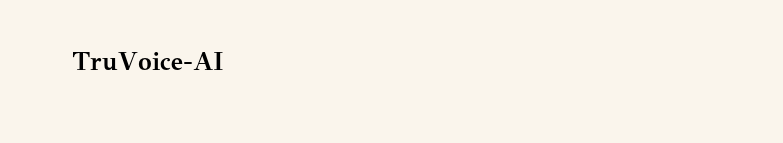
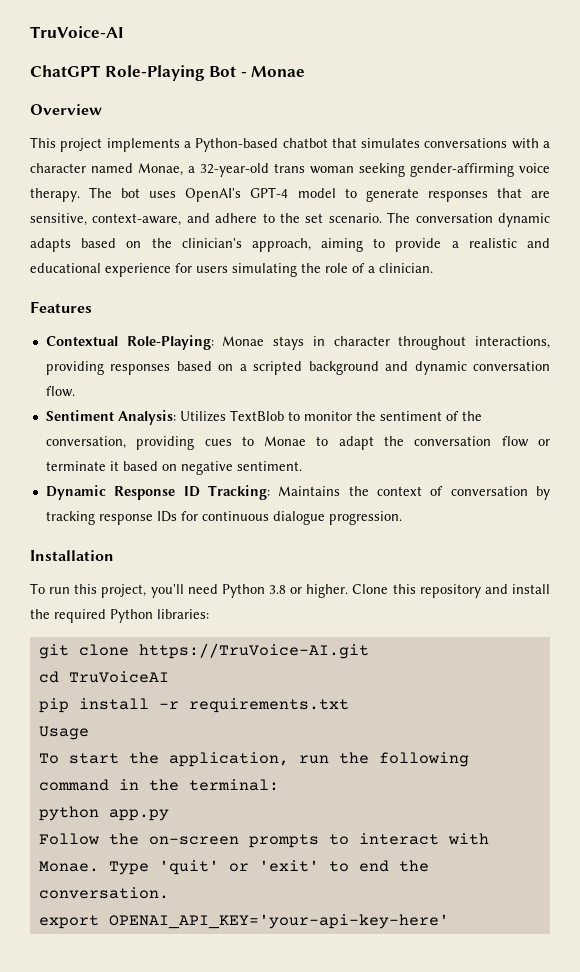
(224, 61) none -> [30,65,306,81] [30,104,102,115] [30,137,550,152] [30,163,550,177] [30,187,550,202] [30,212,550,227] [30,238,550,252] [30,263,433,277] [30,301,92,313] [45,335,550,350] [45,361,550,375] [45,386,75,397] [45,410,482,425] [45,436,550,450] [45,461,302,475] [45,485,551,500] [45,511,402,525] [30,550,114,561] [30,583,551,598] [30,609,209,623] [38,643,369,659] [38,671,169,683] [38,698,349,713] [38,726,89,740] [38,752,469,767] [38,779,279,791] [38,806,169,821] [38,833,489,848] [38,860,429,875] [38,887,169,899] [38,914,449,929] // ChatGPT Role-Playing Bot - Monae // Overview // This project implements a Python-based chatbot that simulates conversations with a character named Monae, a 32-year-old trans woman seeking gender-affirming voice therapy. The bot uses OpenAI's GPT-4 model to generate responses that are sensitive, context-aware, and adhere to the set scenario. The conversation dynamic adapts based on the clinician's approach, aiming to provide a realistic and educational experience for users simulating the role of a clinician. // Features // Contextual Role-Playing: Monae stays in character throughout interactions, providing responses based on a scripted background and dynamic conversation flow. // Sentiment Analysis: Utilizes TextBlob to monitor the sentiment of the conversation, providing cues to Monae to adapt the conversation flow or terminate it based on negative sentiment. // Dynamic Response ID Tracking: Maintains the context of conversation by tracking response IDs for continuous dialogue progression. // Installation // To run this project, you'll need Python 3.8 or higher. Clone this repository and install the required Python libraries: // git clone https://TruVoice-AI.git // cd TruVoiceAI // pip install -r requirements.txt // Usage // To start the application, run the following command in the terminal: // python app.py // Follow the on-screen prompts to interact with Monae. Type 'quit' or 'exit' to end the conversation. // export OPENAI_API_KEY='your-api-key-here'

